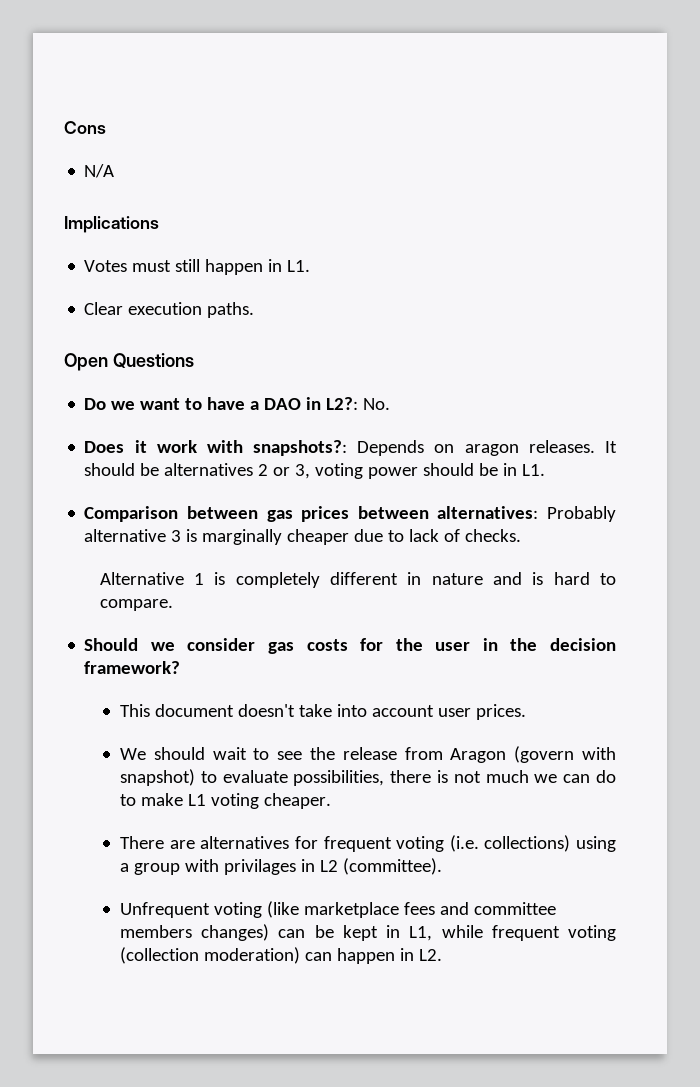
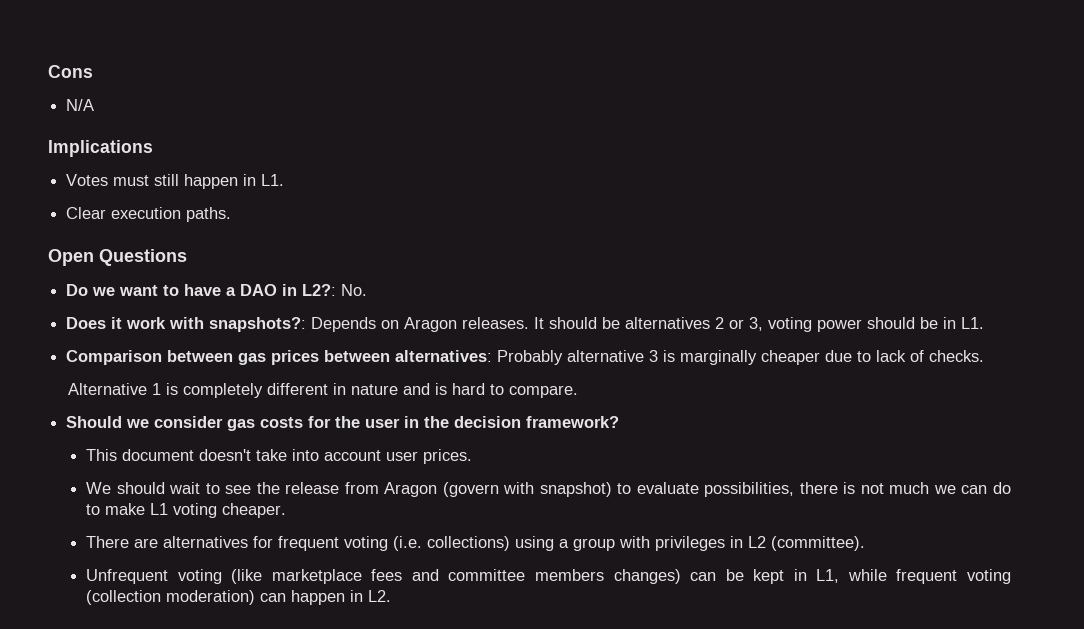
[464,444,519,456] aragon -> [404,317,458,332] Aragon
[223,859,296,875] privilages -> [655,536,726,551] privileges

